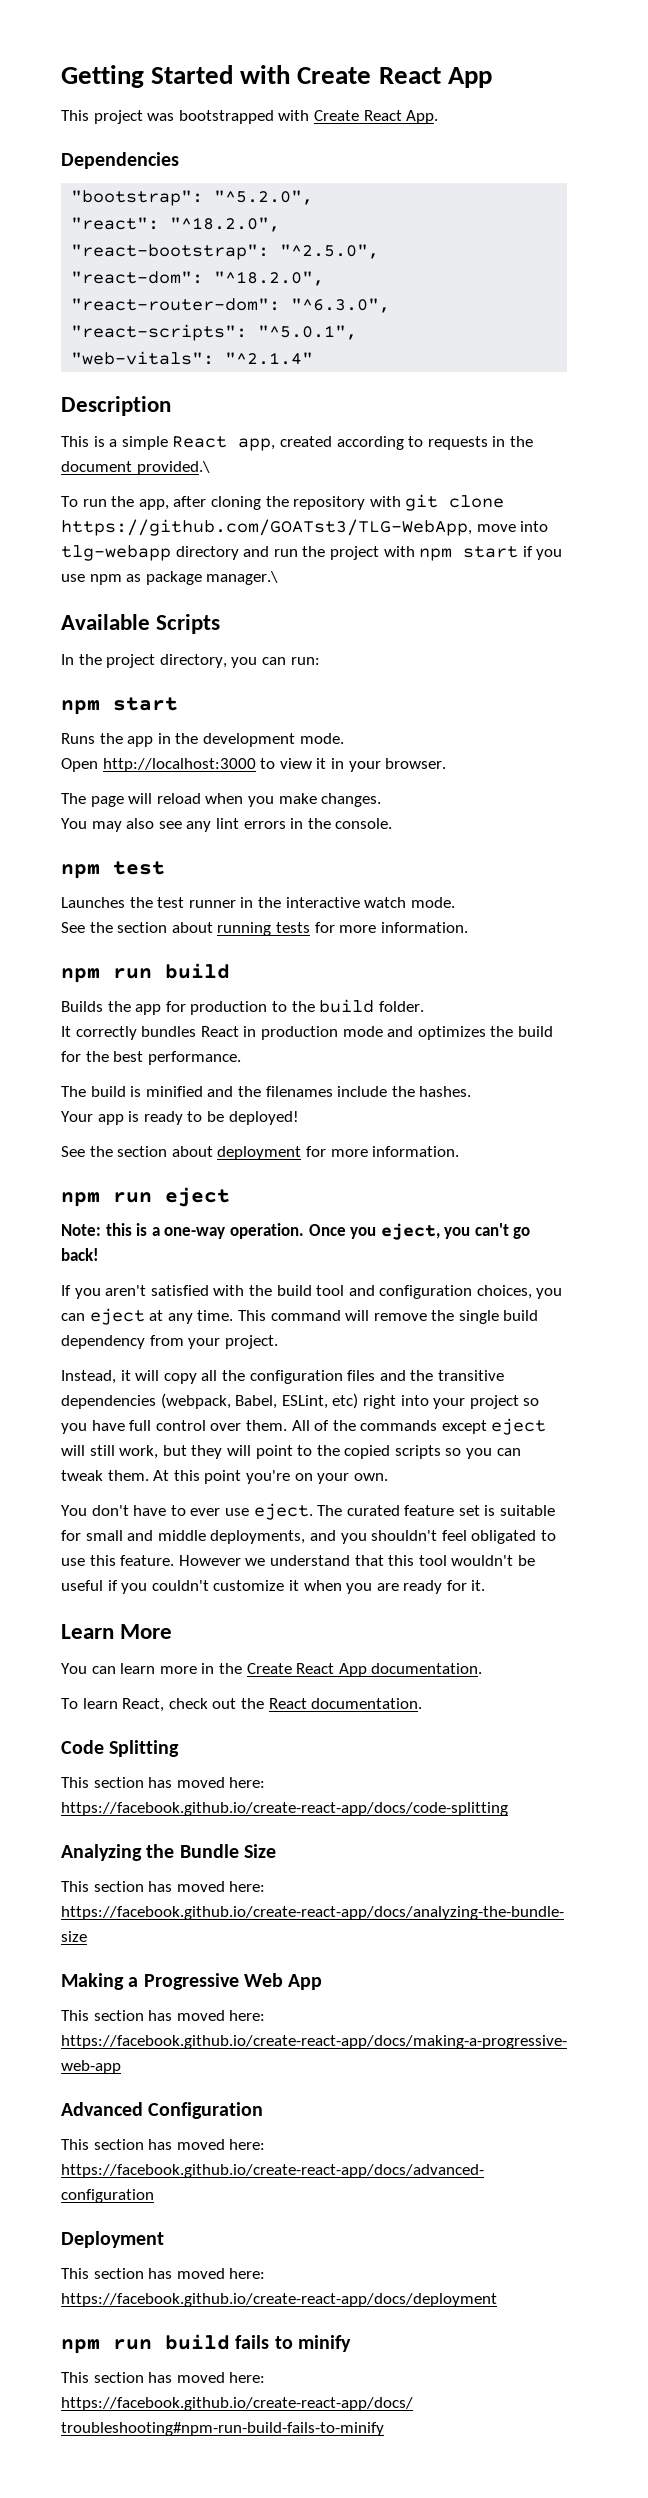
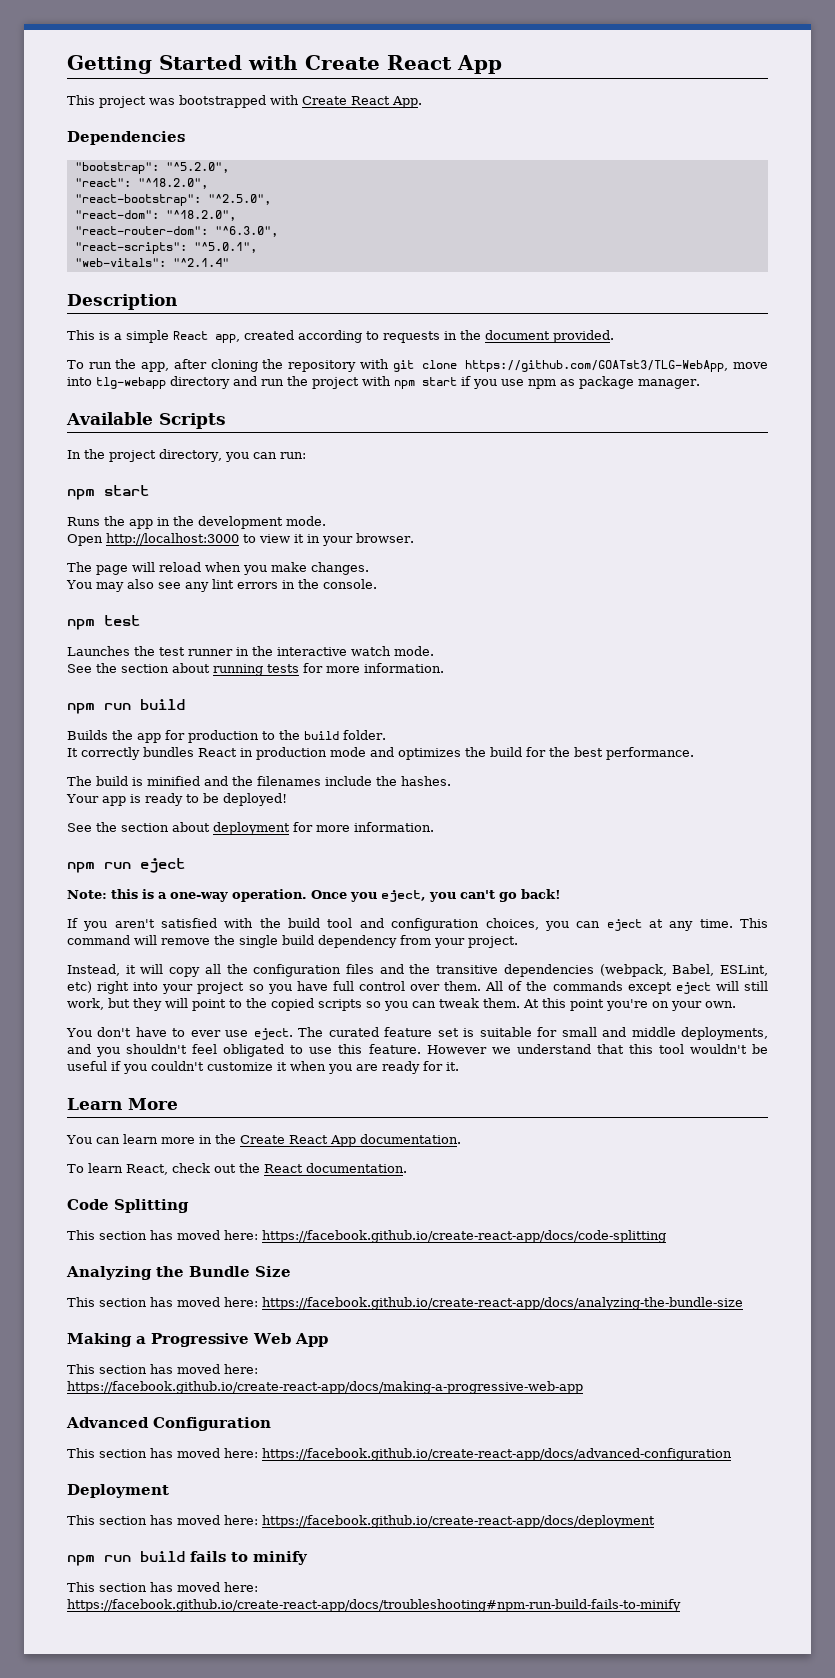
[136,461,210,475] provided.\ -> [553,330,614,343] provided.
[206,571,279,585] manager.\ -> [638,379,700,389] manager.

